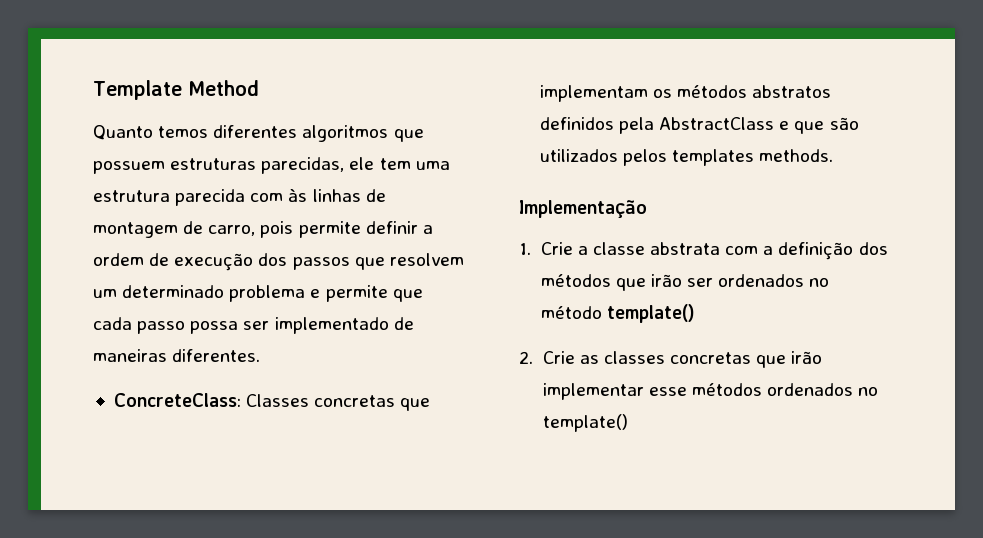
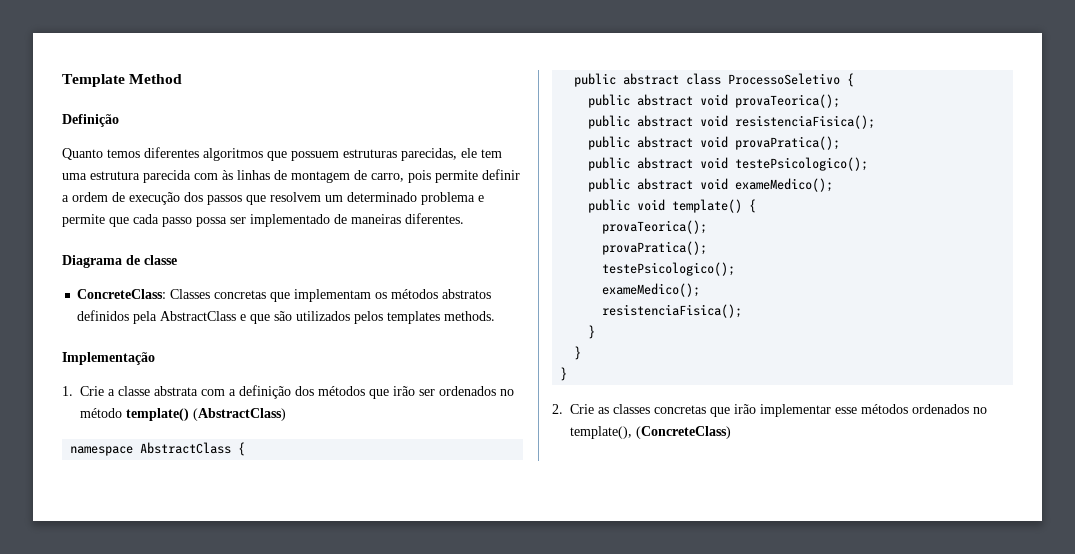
(259, 88) none -> [62,114,119,127] // Definição
(261, 355) none -> [62,255,177,268] // Diagrama de classe
(695, 313) none -> [193,408,286,421] [70,442,246,456] [574,73,855,87] [588,94,841,108] [588,115,876,129] [588,136,841,150] [588,157,869,171] [588,178,834,192] [588,199,757,213] [602,220,708,234] [602,241,708,255] [602,262,736,276] [602,283,701,297] [602,304,743,318] [588,325,596,339] [574,346,582,360] [560,367,568,381] (AbstractClass) // namespace AbstractClass { // public abstract class ProcessoSeletivo { // public abstract void provaTeorica(); // public abstract void resistenciaFisica(); // public abstract void provaPratica(); // public abstract void testePsicologico(); // public abstract void exameMedico(); // public void template() { // provaTeorica(); // provaPratica(); // testePsicologico(); // exameMedico(); // resistenciaFisica(); // } // } // }
[542,414,628,432] template() -> [570,426,731,439] template(), (ConcreteClass)

